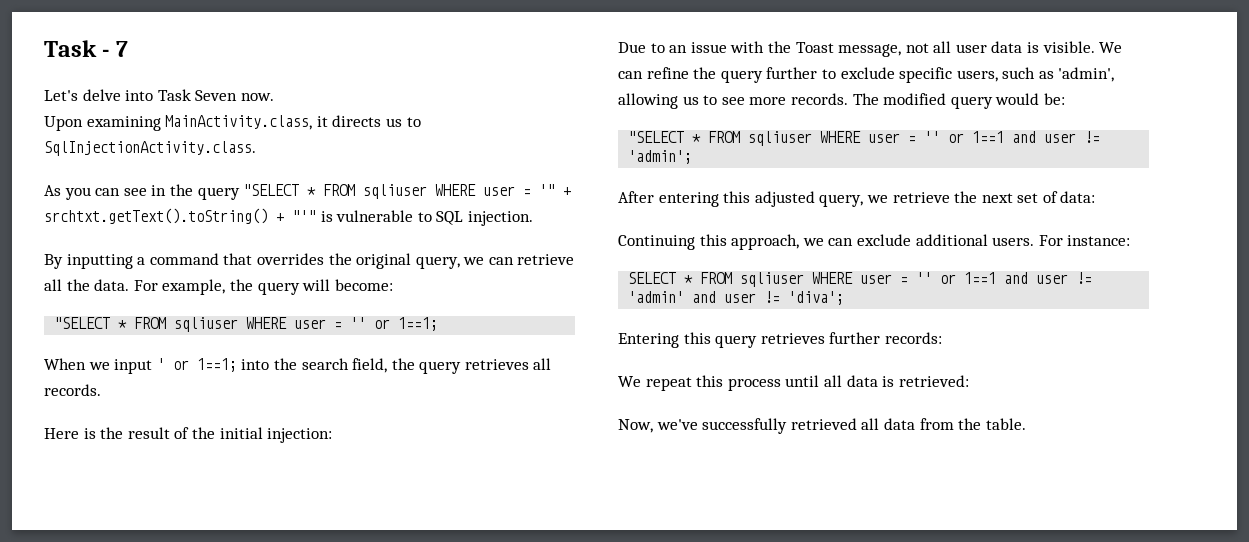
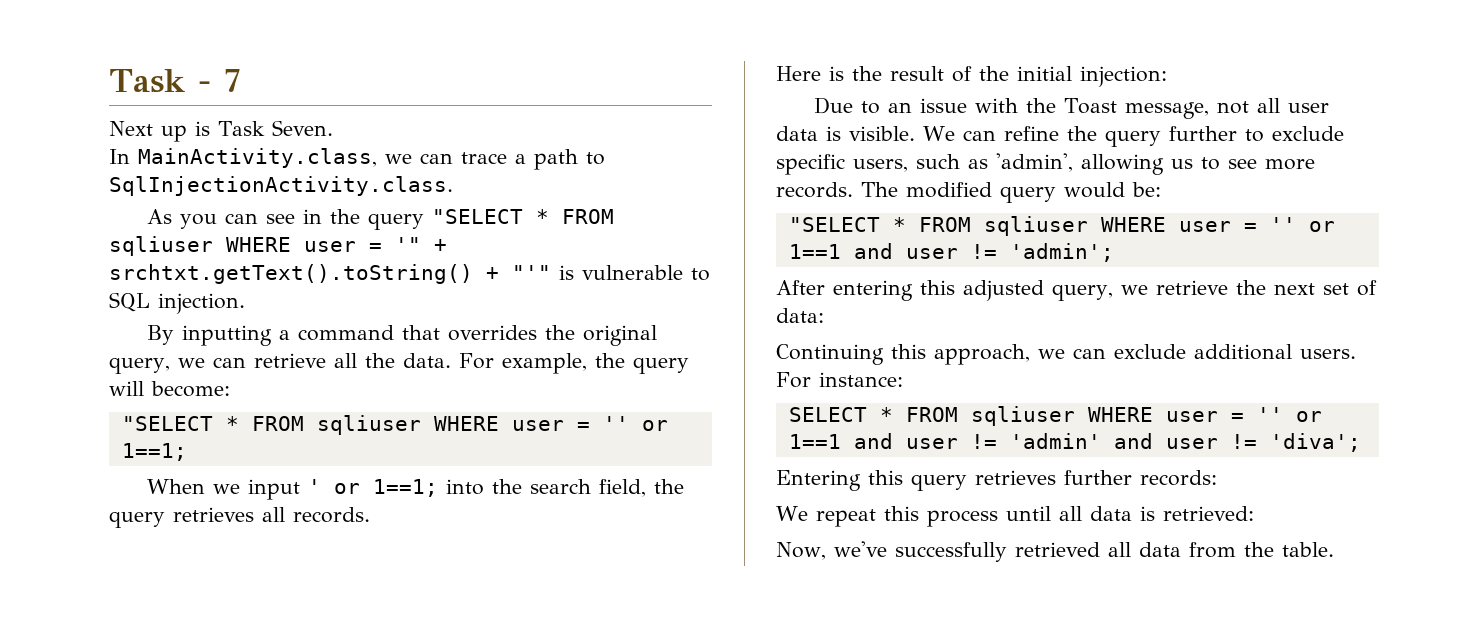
[44,89,274,101] [44,115,402,131] Let's delve into Task Seven now. // Upon examining MainActivity.class, it directs us -> [109,120,333,142] [109,148,578,170] Next up is Task Seven. // In MainActivity.class, we can trace a path

